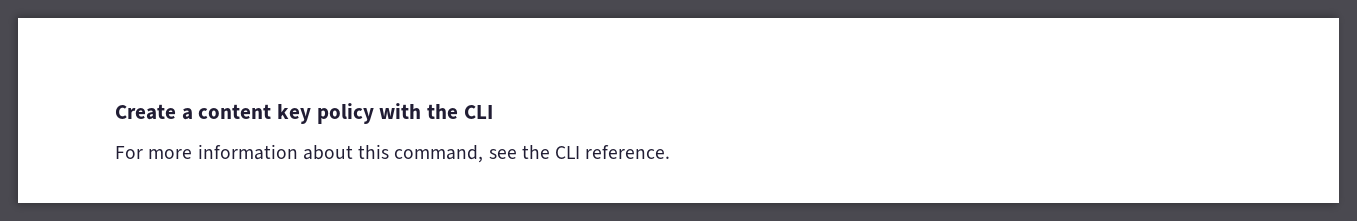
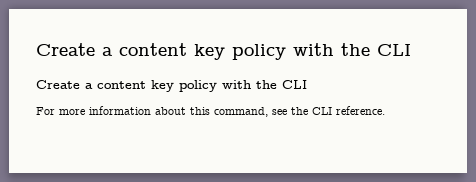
[115,103,493,124] Create a content key policy with the CLI -> [36,43,411,60] [36,80,307,92] Create a content key policy with the CLI // Create a content key policy with the CLI

